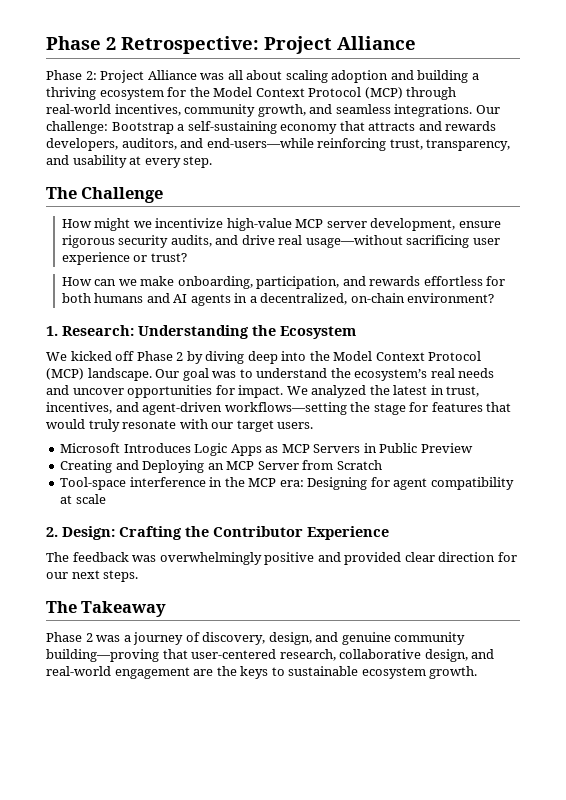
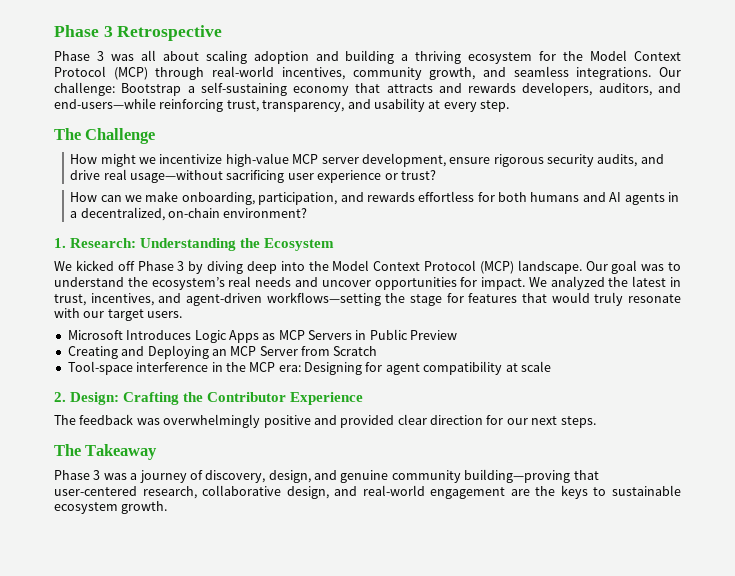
[46,36,416,54] [46,70,197,83] Phase 2 Retrospective: Project Alliance // Phase 2: Project Alliance -> [54,25,223,41] [54,51,104,61] Phase 3 Retrospective // Phase 3
[176,352,184,361] 2 -> [177,261,185,271] 3
[85,633,93,642] 2 -> [93,470,101,480] 3

